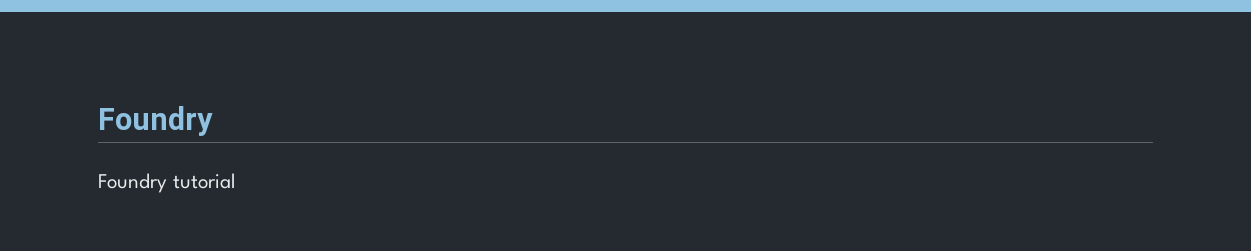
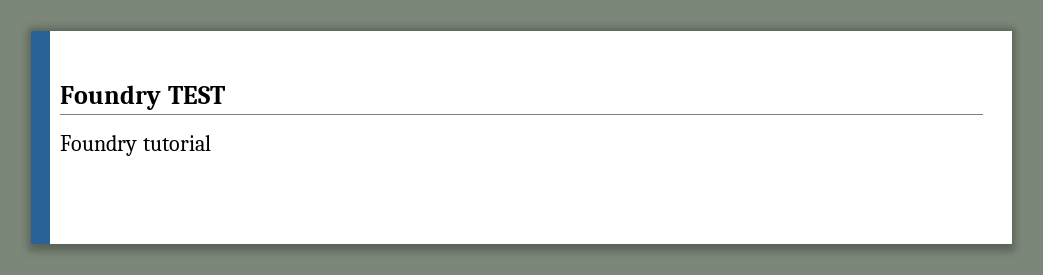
[98,106,213,136] Foundry -> [60,85,225,110] Foundry TEST

